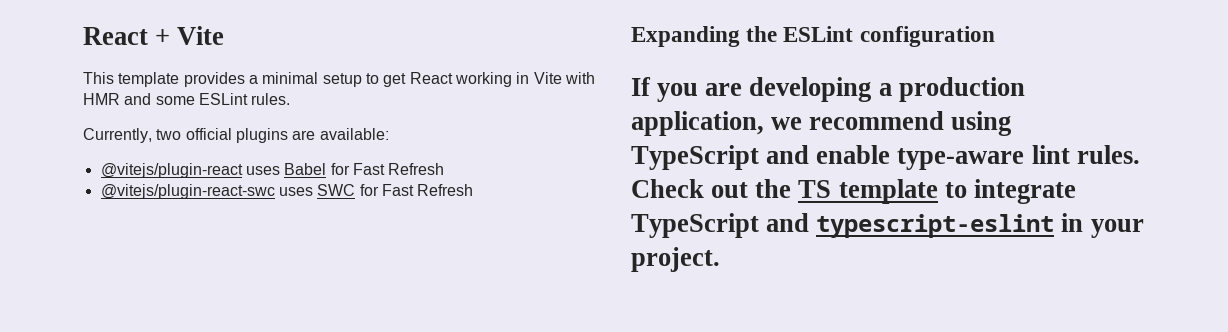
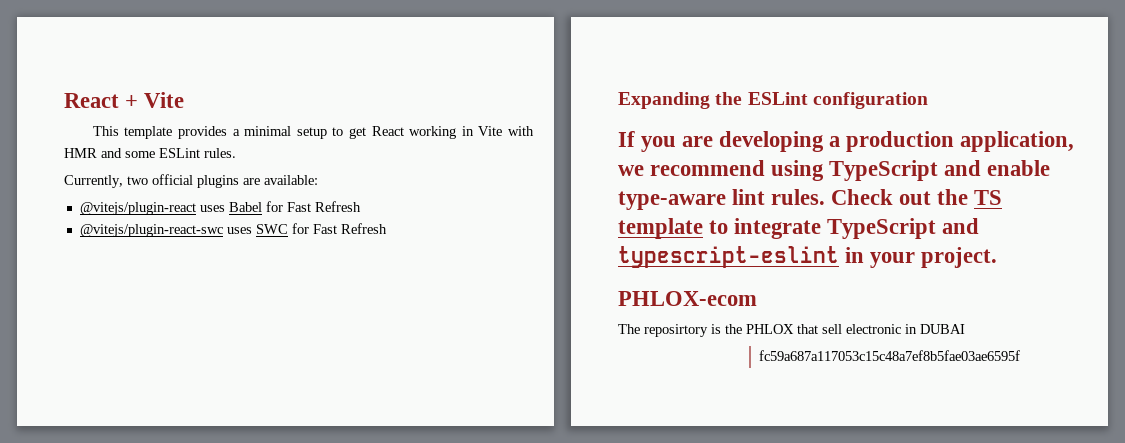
(720, 259) none -> [618,291,757,306] [618,324,965,337] [758,350,1020,361] // PHLOX-ecom // The reposirtory is the PHLOX that sell electronic in DUBAI // fc59a687a117053c15c48a7ef8b5fae03ae6595f

